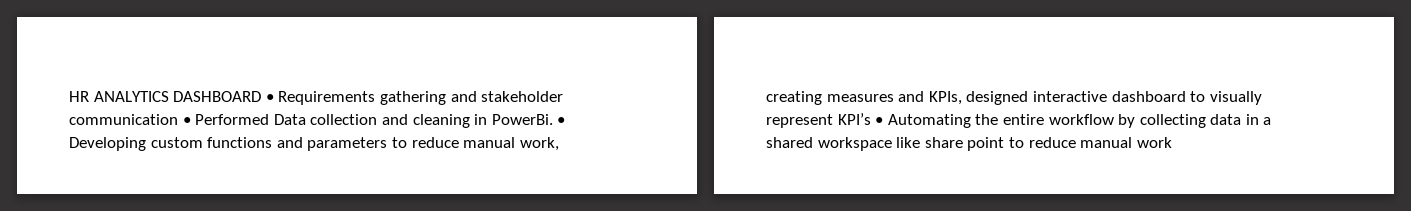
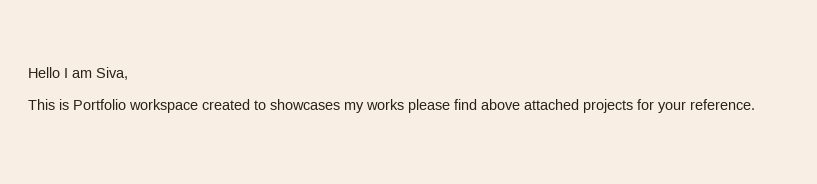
[69,91,564,105] [69,114,566,128] [69,137,559,151] [766,91,1262,105] [766,113,1272,128] [766,137,1172,151] HR ANALYTICS DASHBOARD • Requirements gathering and stakeholder communication • Performed Data collection and cleaning in PowerBi. • Developing custom functions and parameters to reduce manual work, creating measures and KPIs, designed interactive dashboard to visually represent KPI’s • Automating the entire workflow by collecting data in a shared workspace like share point to reduce manual work -> [28,67,128,80] [28,99,755,113] Hello I am Siva, // This is Portfolio workspace created to showcases my works please find above attached projects for your reference.

